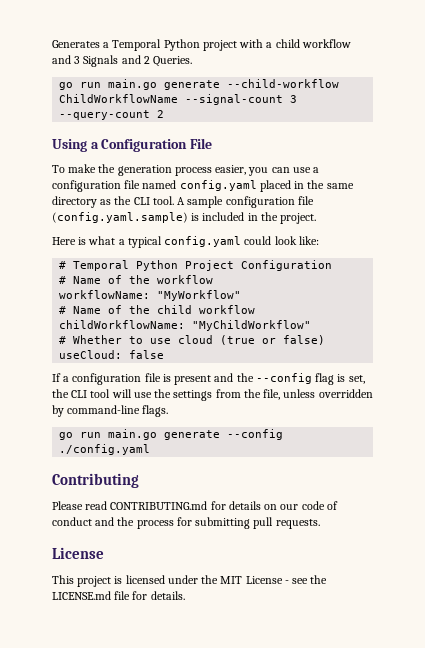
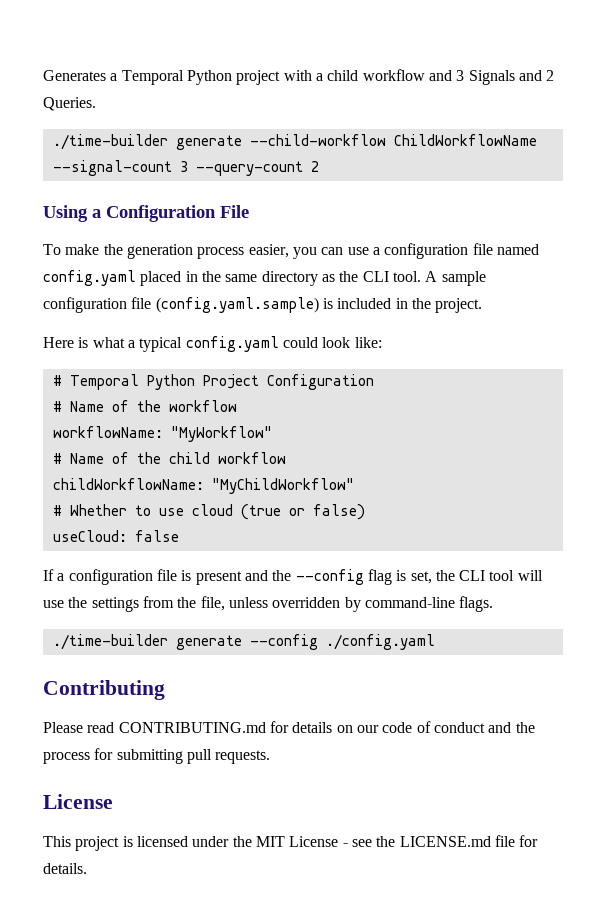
[59,79,158,90] go run main.go -> [52,134,168,150] ./time-builder
[59,429,158,440] go run main.go -> [52,634,168,650] ./time-builder

